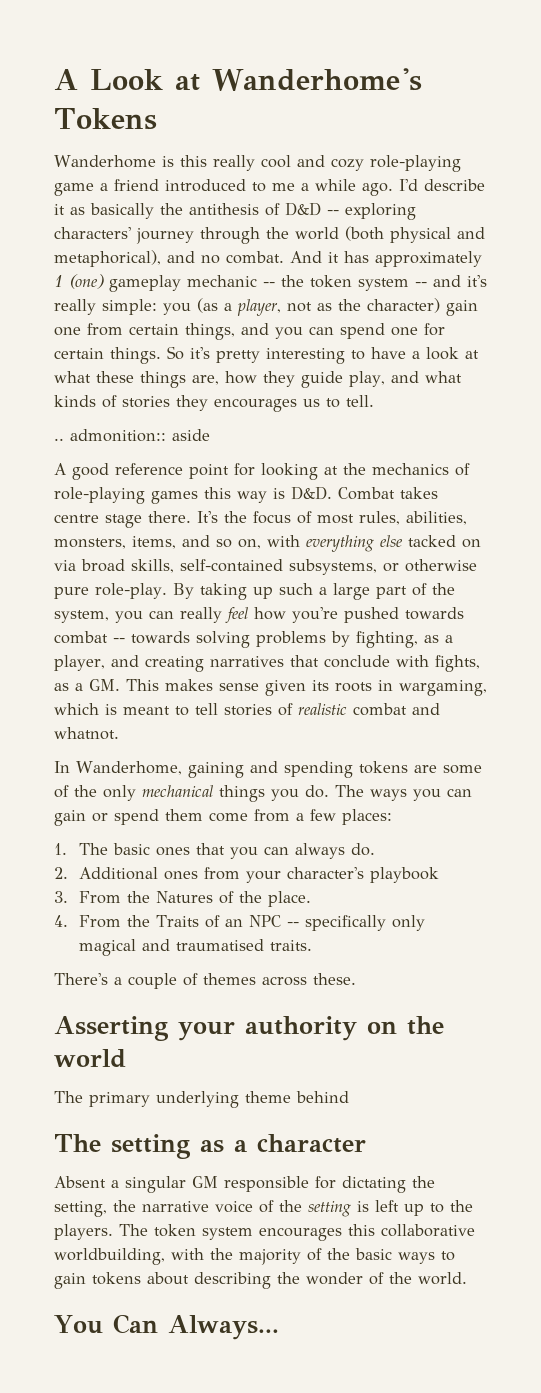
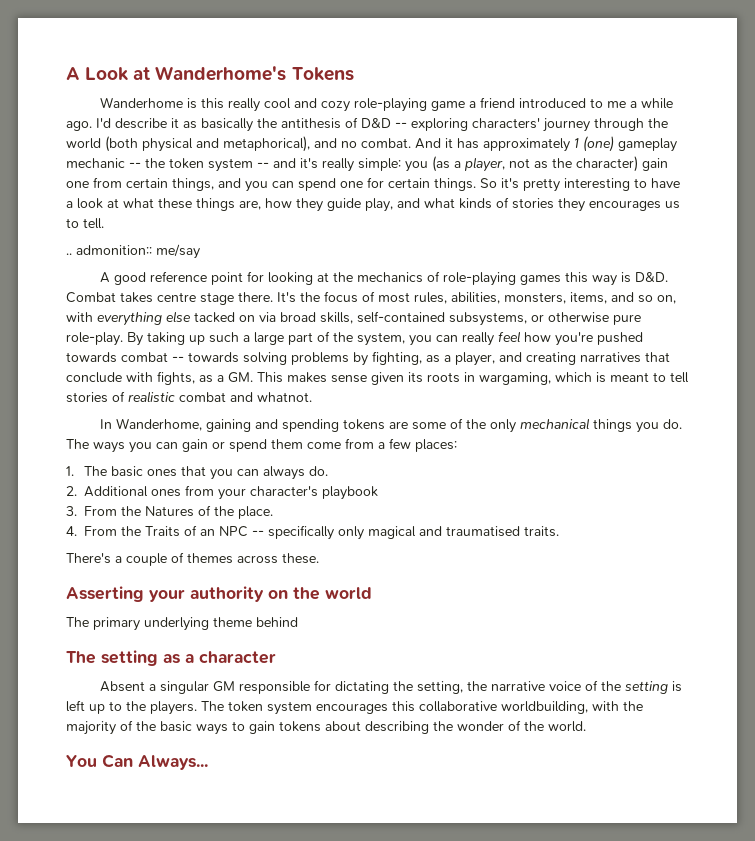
[172,429,210,441] aside -> [156,244,200,259] me/say

